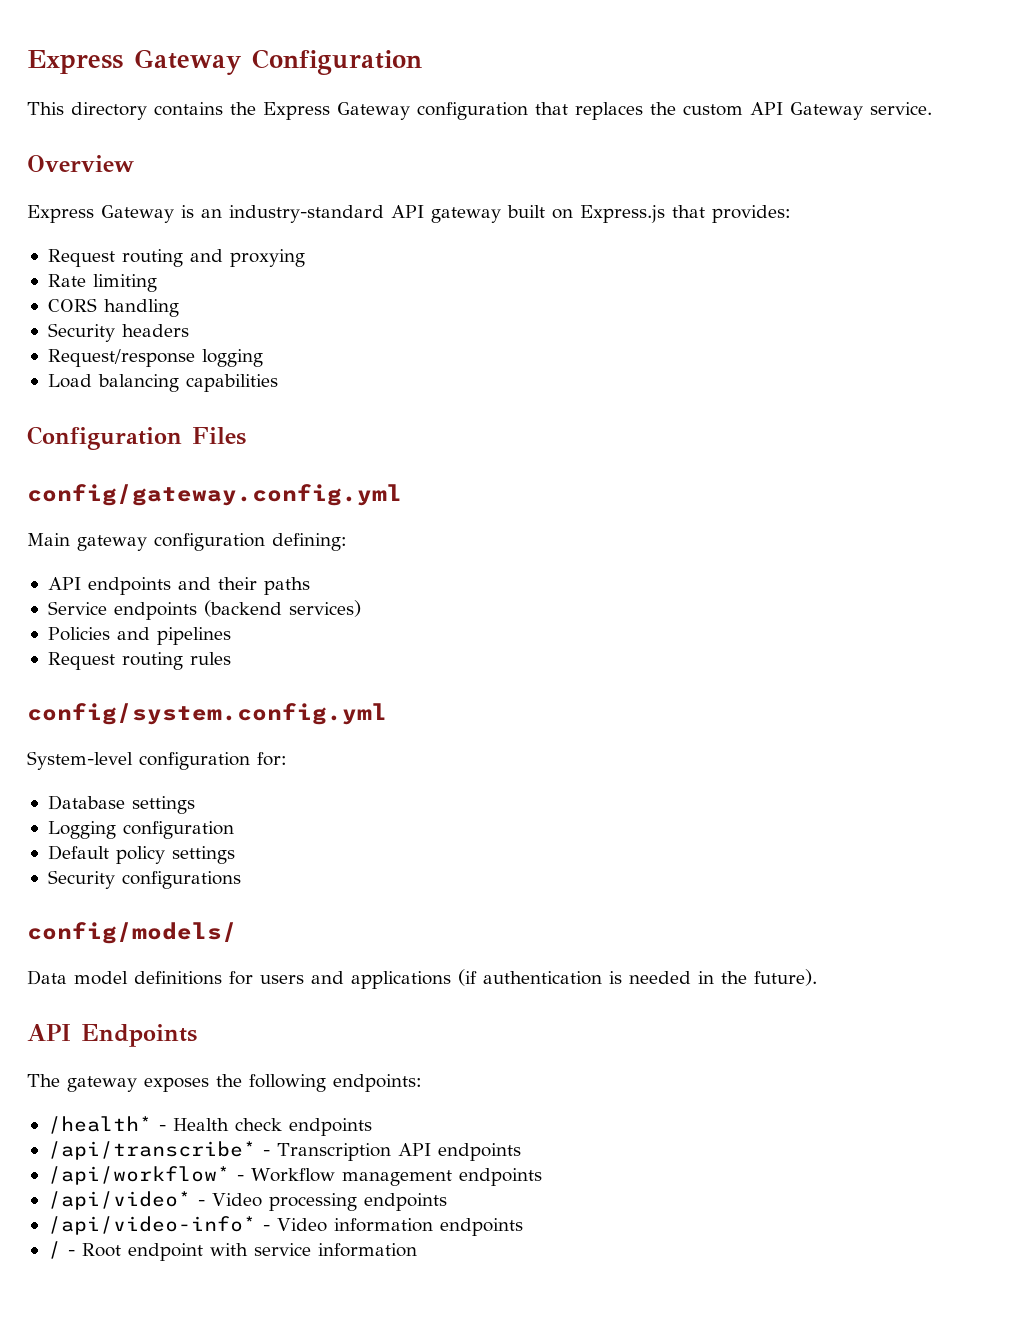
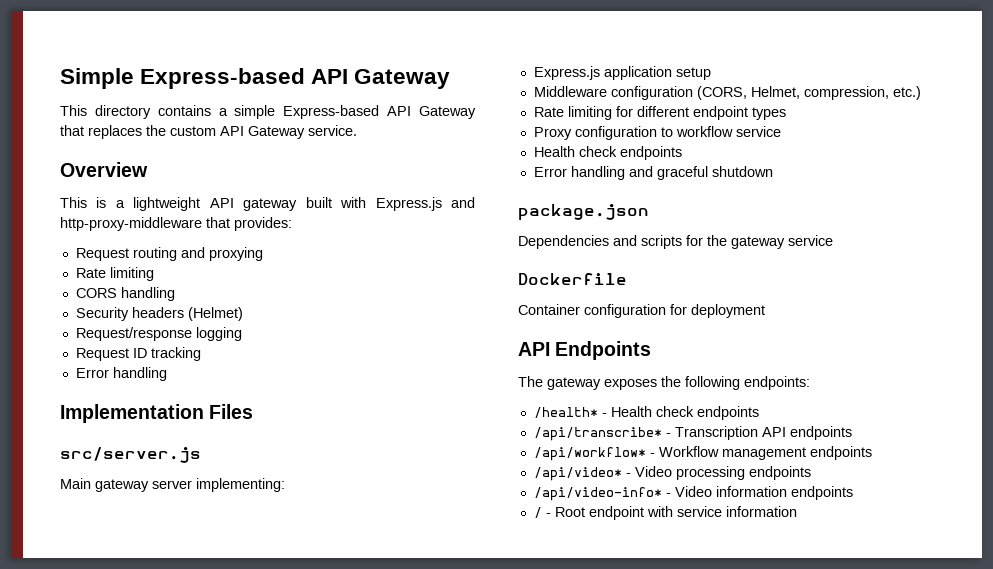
[27,49,422,75] Express Gateway Configuration -> [60,68,451,89] Simple Express-based API Gateway
[230,102,528,120] the Express Gateway configuration -> [218,105,476,119] a simple Express-based API Gateway
[27,205,665,223] Express Gateway is an industry-standard API gateway built on Express.js -> [60,197,476,211] [60,217,202,231] This is a lightweight API gateway built with Express.js and http-proxy-middleware
(189, 330) none -> [187,307,243,321] (Helmet)
[47,374,278,392] [27,426,182,450] Load balancing capabilities // Configuration -> [75,347,201,361] [75,367,167,381] [60,404,204,423] Request ID tracking // Error handling // Implementation
[27,484,402,506] config/gateway.config.yml -> [60,447,201,463] src/server.js
[154,533,347,551] [47,577,310,595] [47,600,361,620] [47,627,231,645] [47,652,231,670] [27,703,387,725] [27,751,287,770] [47,795,195,814] [47,821,234,839] [47,845,235,864] [47,870,241,889] [27,922,237,944] [27,969,817,989] configuration defining: // API endpoints and their paths // Service endpoints (backend services) // Policies and pipelines // Request routing rules // config/system.config.yml // System-level configuration for: // Database settings // Logging configuration // Default policy settings // Security configurations // config/models/ // Data model definitions for users and applications (if authentication is needed in the future). -> [152,478,285,492] [533,66,711,80] [533,86,921,100] [533,106,786,120] [533,126,781,140] [533,146,682,160] [533,166,773,180] [518,204,649,220] [518,235,833,249] [518,273,627,285] [518,304,765,318] server implementing: // Express.js application setup // Middleware configuration (CORS, Helmet, compression, etc.) // Rate limiting for different endpoint types // Proxy configuration to workflow service // Health check endpoints // Error handling and graceful shutdown // package.json // Dependencies and scripts for the gateway service // Dockerfile // Container configuration for deployment

